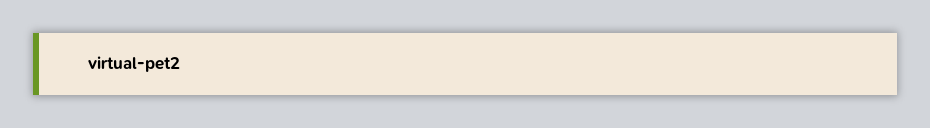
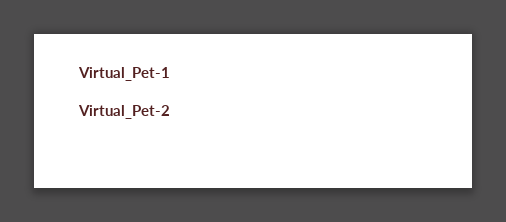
[88,56,180,72] virtual-pet2 -> [78,67,170,81] [78,105,170,119] Virtual_Pet-1 // Virtual_Pet-2

